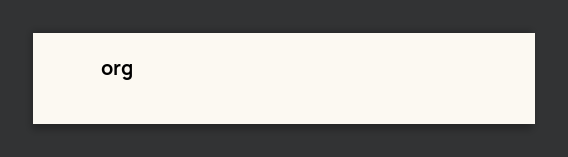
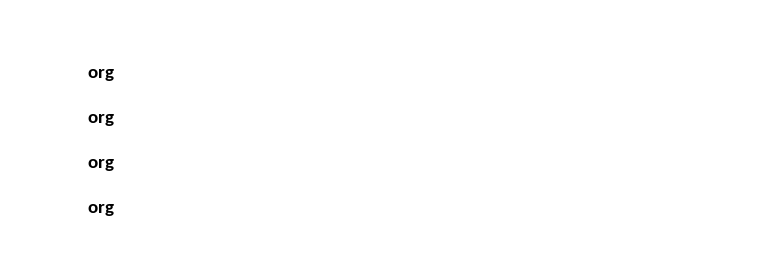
[101,63,133,80] org -> [88,69,114,81] [88,114,114,126] [88,159,114,171] [88,204,114,216] org // org // org // org

